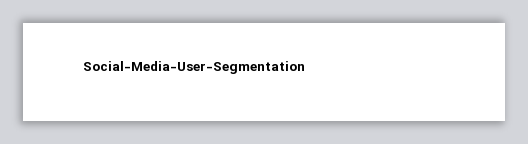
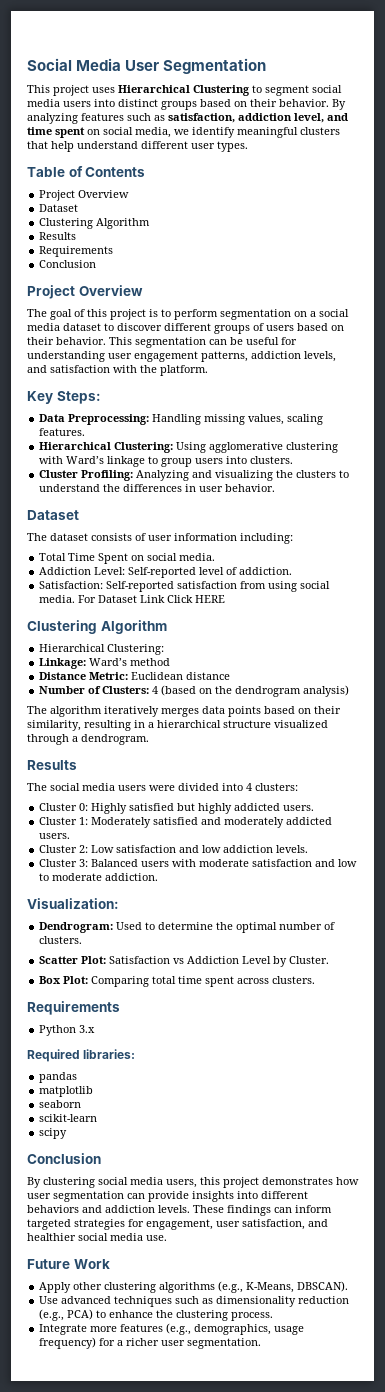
[83,61,305,74] Social-Media-User-Segmentation -> [27,58,267,74] [27,85,342,96] [27,99,346,110] [27,113,348,124] [27,127,340,138] [27,141,248,152] [27,166,146,177] [39,190,130,201] [39,204,79,212] [39,218,151,229] [39,232,77,240] [39,246,114,257] [39,260,97,268] [27,285,143,299] [27,309,349,320] [27,323,344,334] [27,337,297,348] [27,351,336,362] [27,365,208,376] [27,391,101,404] [39,414,324,425] [39,428,86,436] [39,442,339,453] [39,456,294,467] [39,470,350,481] [39,484,276,492] [27,510,79,520] [27,533,293,544] [39,553,216,564] [39,567,293,578] [39,581,331,592] [39,595,226,603] [27,620,167,634] [39,644,165,655] [39,658,171,669] [39,672,231,680] [39,685,350,697] [27,706,341,717] [27,720,328,731] [27,734,149,745] [27,760,77,770] [27,783,298,791] [39,803,315,814] [39,817,333,828] [39,833,71,839] [39,845,309,853] [39,859,358,867] [39,873,159,881] [27,898,119,909] [39,922,336,933] [39,936,83,944] [39,956,330,967] [39,976,316,987] [27,1001,120,1015] [39,1025,96,1036] [27,1049,136,1062] [39,1072,78,1083] [39,1086,94,1097] [39,1100,82,1108] [39,1114,98,1122] [39,1128,68,1139] [27,1153,101,1164] [27,1177,359,1188] [27,1191,308,1202] [27,1205,332,1216] [27,1219,328,1230] [27,1233,167,1241] [27,1259,110,1269] [39,1281,349,1293] [39,1296,350,1307] [39,1309,274,1321] [39,1323,305,1335] [39,1337,262,1349] Social Media User Segmentation // This project uses Hierarchical Clustering to segment social media users into distinct groups based on their behavior. By analyzing features such as satisfaction, addiction level, and time spent on social media, we identify meaningful clusters that help understand different user types. // Table of Contents // Project Overview // Dataset // Clustering Algorithm // Results // Requirements // Conclusion // Project Overview // The goal of this project is to perform segmentation on a social media dataset to discover different groups of users based on their behavior. This segmentation can be useful for understanding user engagement patterns, addiction levels, and satisfaction with the platform. // Key Steps: // Data Preprocessing: Handling missing values, scaling features. // Hierarchical Clustering: Using agglomerative clustering with Ward’s linkage to group users into clusters. // Cluster Profiling: Analyzing and visualizing the clusters to understand the differences in user behavior. // Dataset // The dataset consists of user information including: // Total Time Spent on social media. // Addiction Level: Self-reported level of addiction. // Satisfaction: Self-reported satisfaction from using social media. For Dataset Link Click HERE // Clustering Algorithm // Hierarchical Clustering: // Linkage: Ward’s method // Distance Metric: Euclidean distance // Number of Clusters: 4 (based on the dendrogram analysis) // The algorithm iteratively merges data points based on their similarity, resulting in a hierarchical structure visualized through a dendrogram. // Results // The social media users were divided into 4 clusters: // Cluster 0: Highly satisfied but highly addicted users. // Cluster 1: Moderately satisfied and moderately addicted users. // Cluster 2: Low satisfaction and low addiction levels. // Cluster 3: Balanced users with moderate satisfaction and low to moderate addiction. // Visualization: // Dendrogram: Used to determine the optimal number of clusters. // Scatter Plot: Satisfaction vs Addiction Level by Cluster. // Box Plot: Comparing total time spent across clusters. // Requirements // Python 3.x // Required libraries: // pandas // matplotlib // seaborn // scikit-learn // scipy // Conclusion // By clustering social media users, this project demonstrates how user segmentation can provide insights into different behaviors and addiction levels. These findings can inform targeted strategies for engagement, user satisfaction, and healthier social media use. // Future Work // Apply other clustering algorithms (e.g., K-Means, DBSCAN). // Use advanced techniques such as dimensionality reduction (e.g., PCA) to enhance the clustering process. // Integrate more features (e.g., demographics, usage frequency) for a richer user segmentation.

